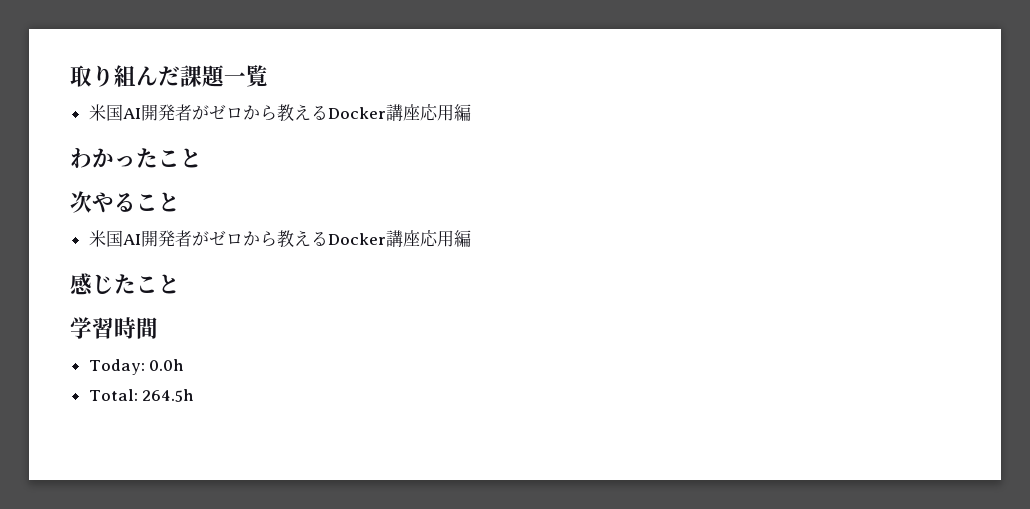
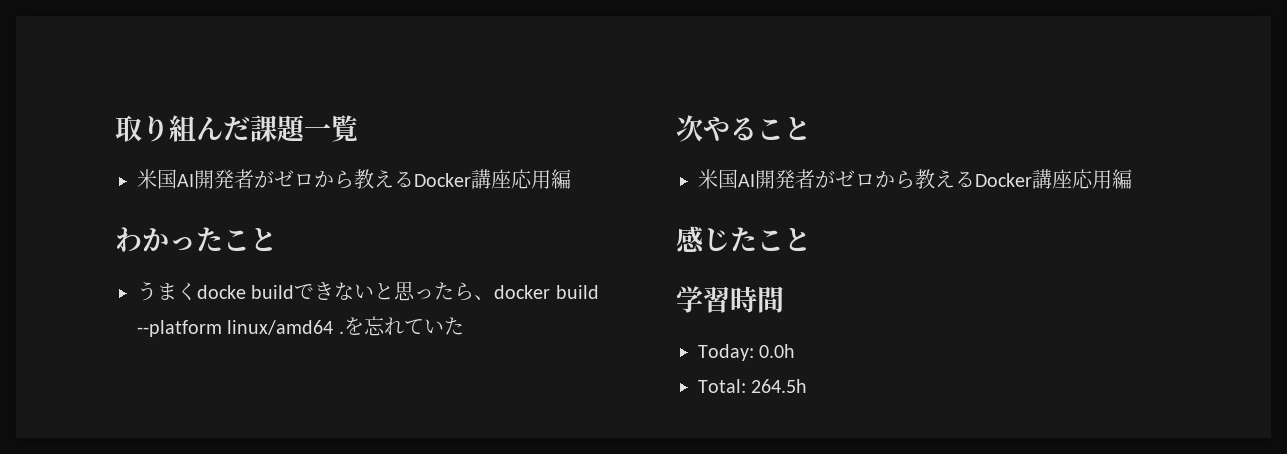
(202, 158) none -> [137,281,599,301] [137,316,464,337] // うまくdocke buildできないと思ったら、docker build --platform linux/amd64 .を忘れていた

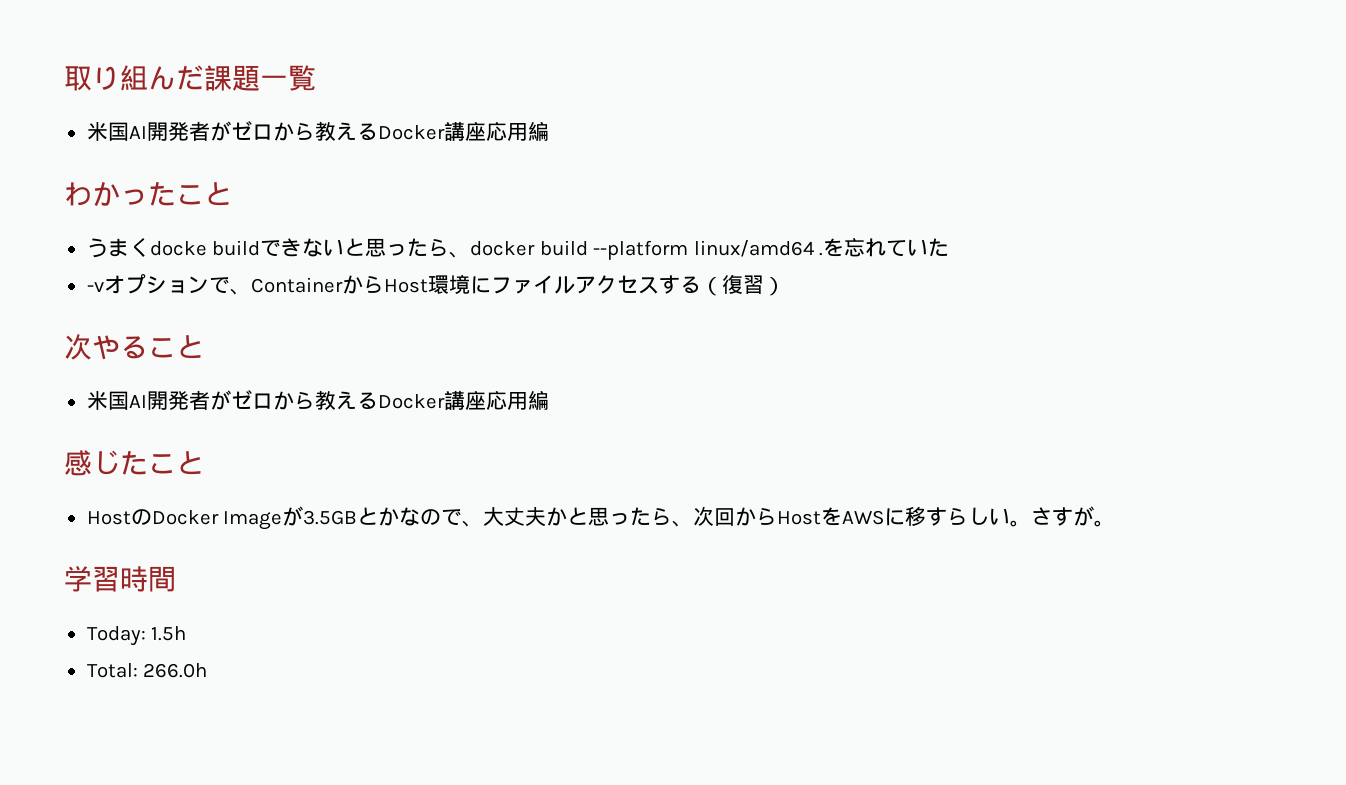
(464, 326) none -> [86,274,785,296] // -vオプションで、ContainerからHost環境にファイルアクセスする（復習）
(811, 240) none -> [86,506,1116,530] // HostのDocker Imageが3.5GBとかなので、大丈夫かと思ったら、次回からHostをAWSに移すらしい。さすが。
[759,344,796,358] 0.0h -> [151,626,187,641] 1.5h
[751,379,808,393] 264.5h -> [143,663,208,678] 266.0h

